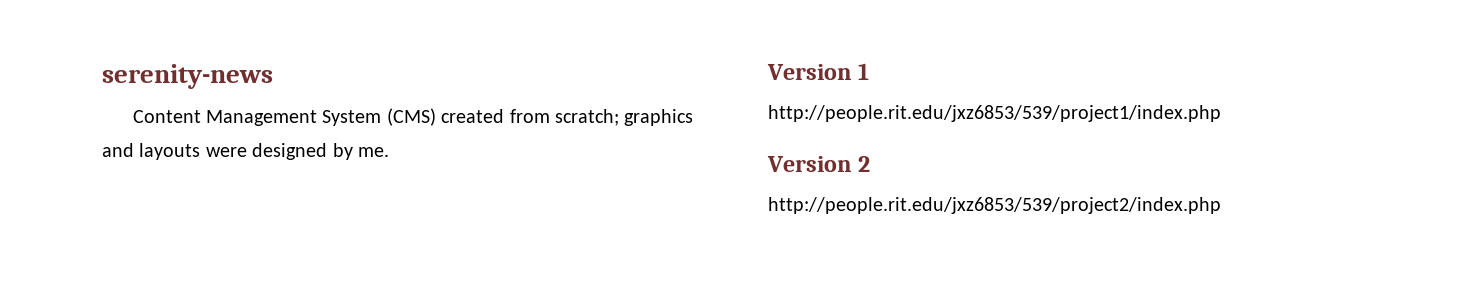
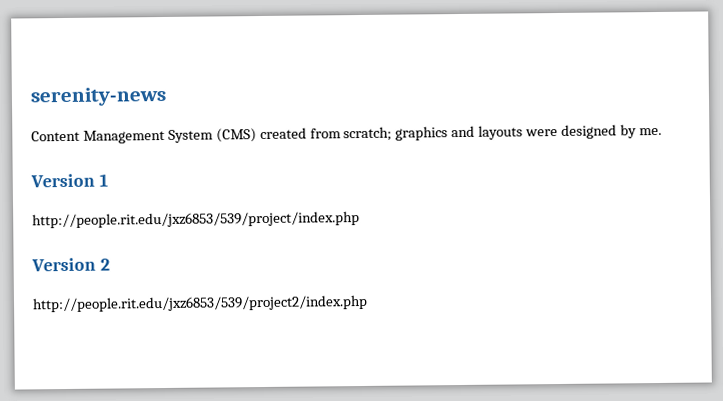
[768,105,1221,122] http://people.rit.edu/jxz6853/539/project1/index.php -> [32,211,360,229] http://people.rit.edu/jxz6853/539/project/index.php

